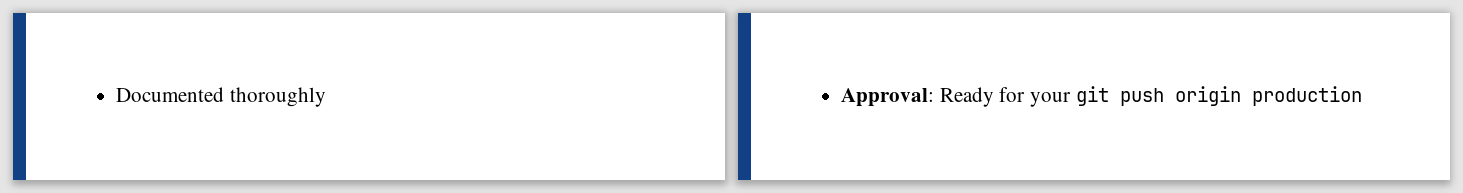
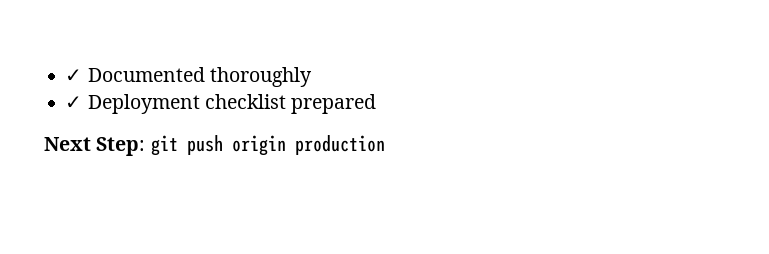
(116, 94) none -> [65,69,83,82] ✓
[841,87,1072,107] Approval: Ready for your -> [65,94,377,114] [44,137,146,156] ✓ Deployment checklist prepared // Next Step:

